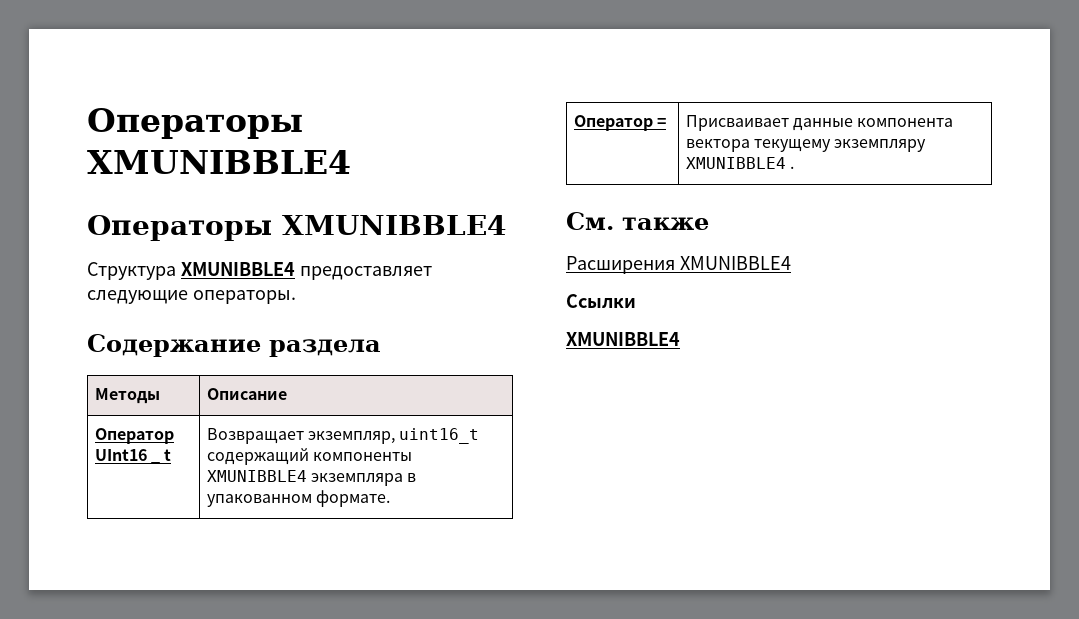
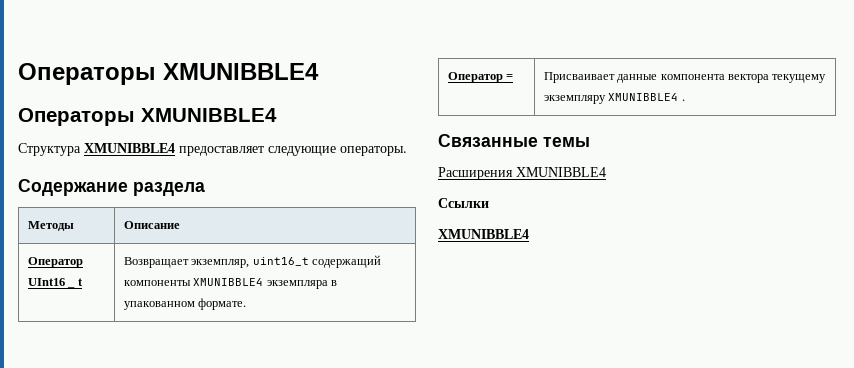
[566,212,709,230] См. также -> [438,134,590,147] Связанные темы

